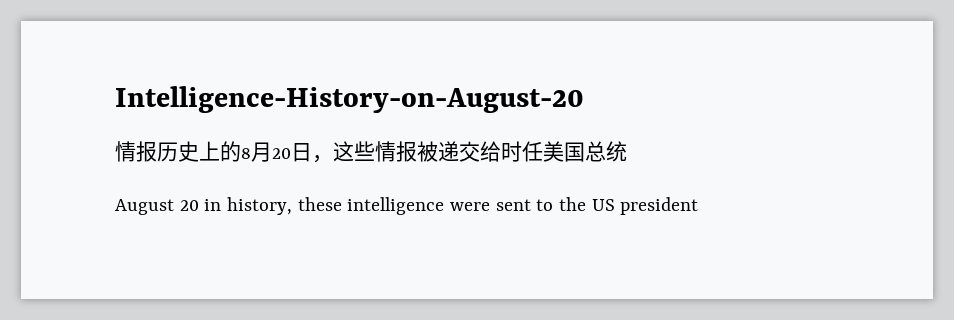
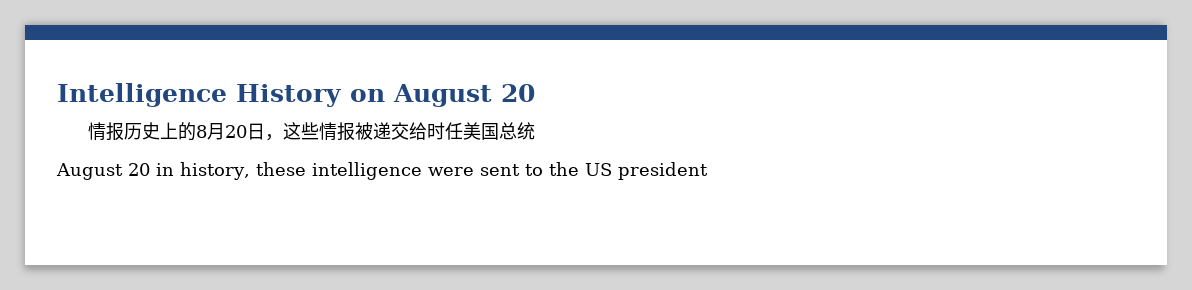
[115,86,584,113] Intelligence-History-on-August-20 -> [57,83,535,107] Intelligence History on August 20

